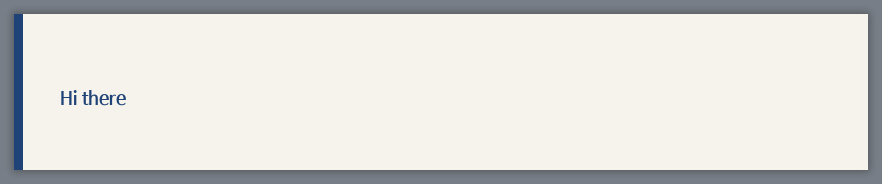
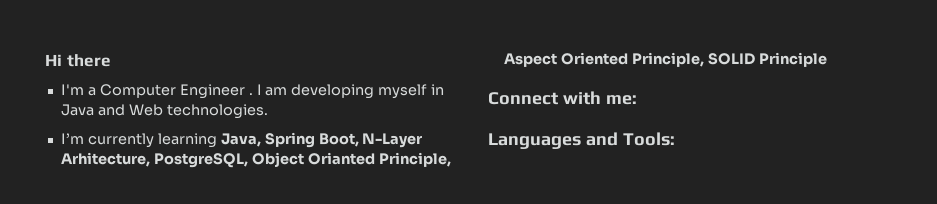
(126, 98) none -> [60,84,445,99] [60,104,268,119] [60,132,423,148] [60,152,451,168] [503,52,827,67] [488,91,637,105] [488,132,675,149] // I'm a Computer Engineer . I am developing myself in Java and Web technologies. // I’m currently learning Java, Spring Boot, N-Layer Arhitecture, PostgreSQL, Object Orianted Principle, Aspect Oriented Principle, SOLID Principle // Connect with me: // Languages and Tools:

